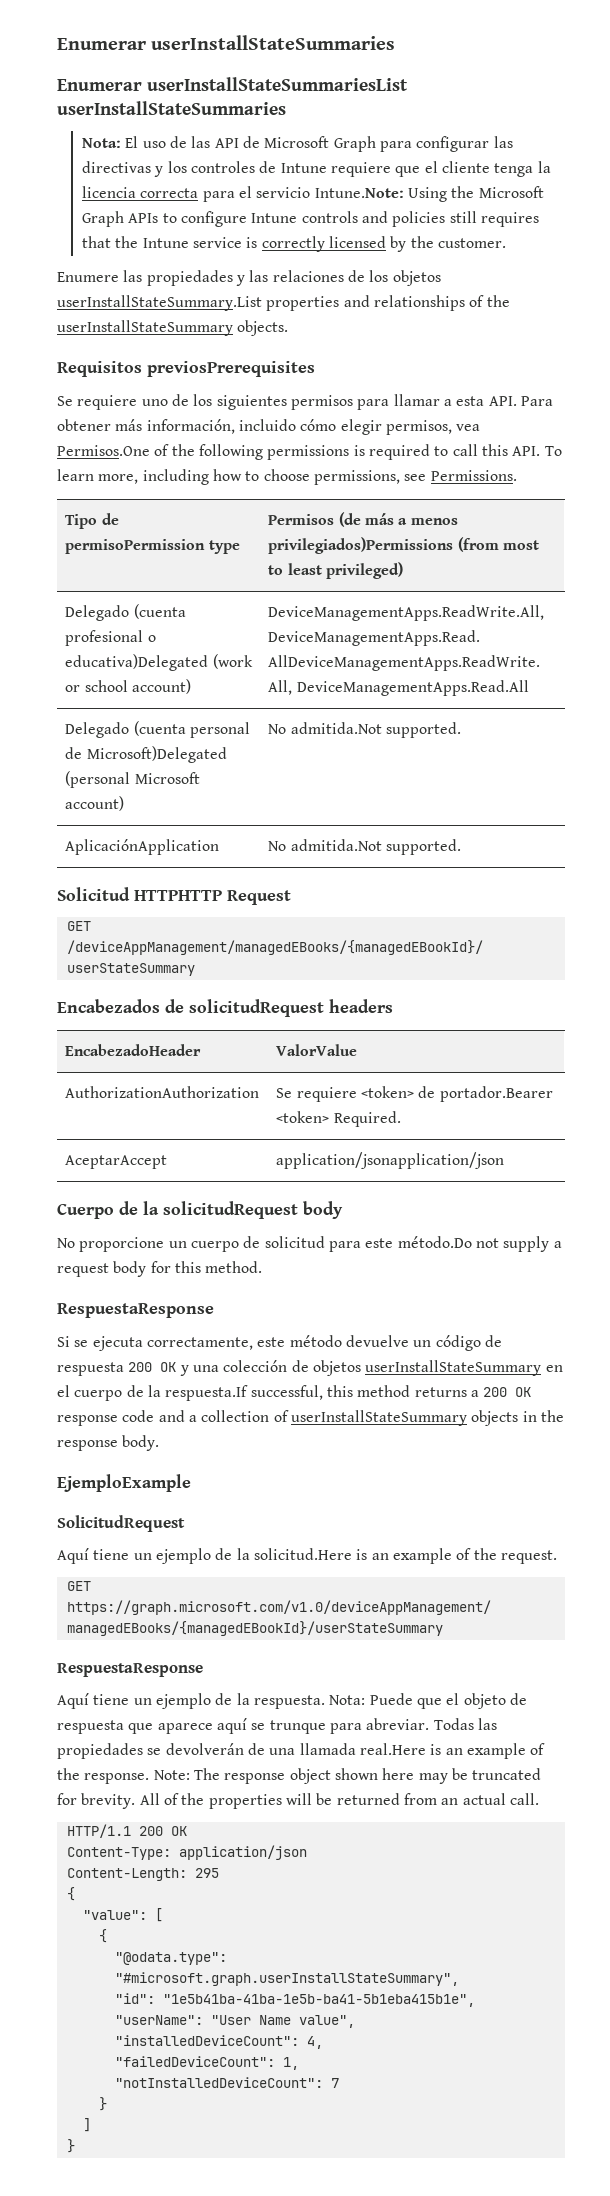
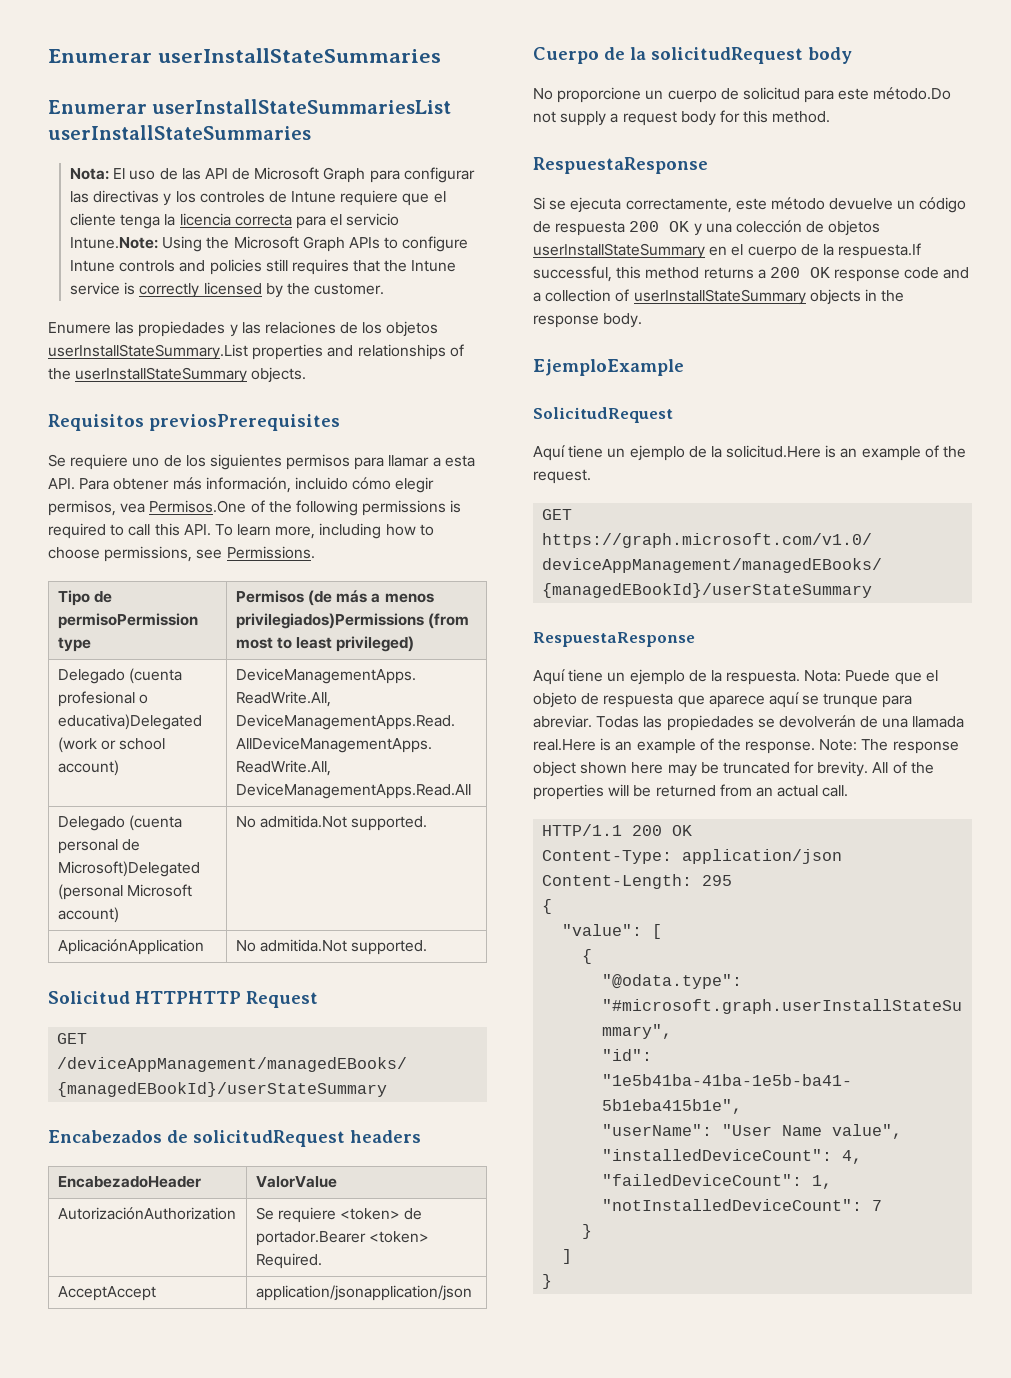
[65,1086,260,1098] AuthorizationAuthorization -> [57,1207,236,1220] AutorizaciónAuthorization
[65,1155,168,1169] AceptarAccept -> [57,1286,156,1301] AcceptAccept

